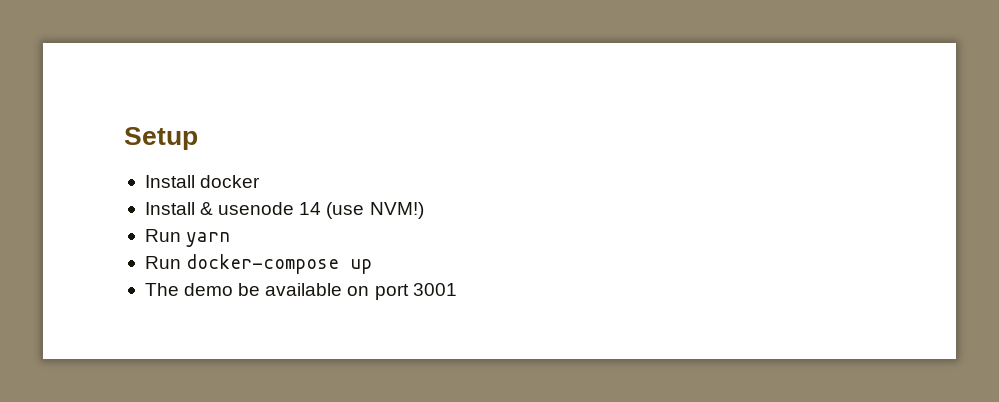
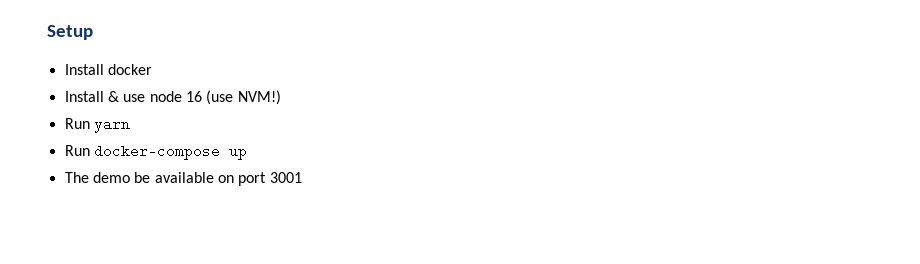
[218,202,322,215] usenode 14 -> [123,91,202,102] use node 16

